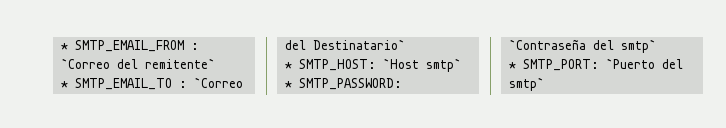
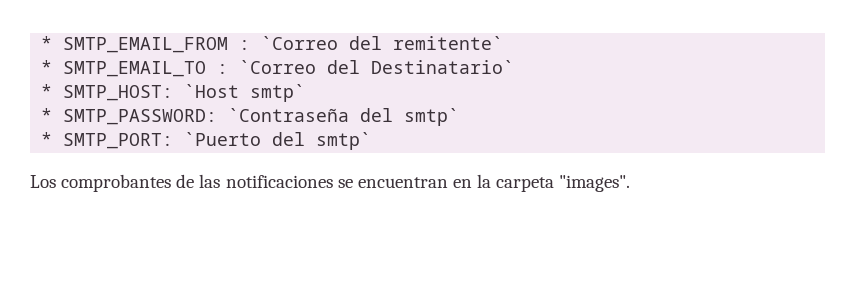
(544, 84) none -> [30,174,631,192] // Los comprobantes de las notificaciones se encuentran en la carpeta "images".

